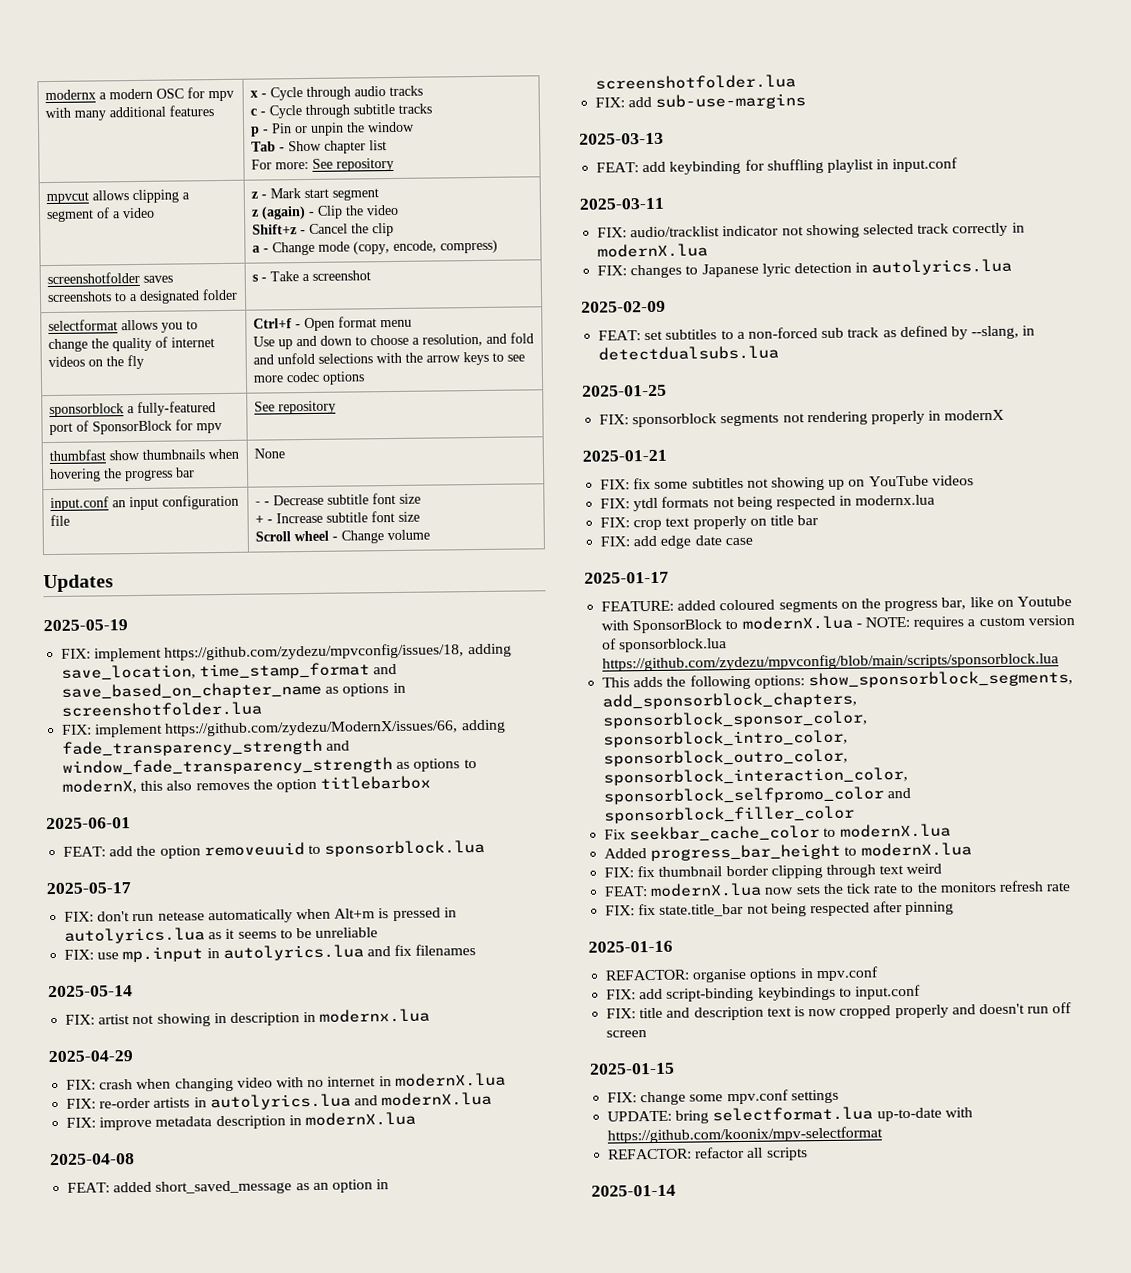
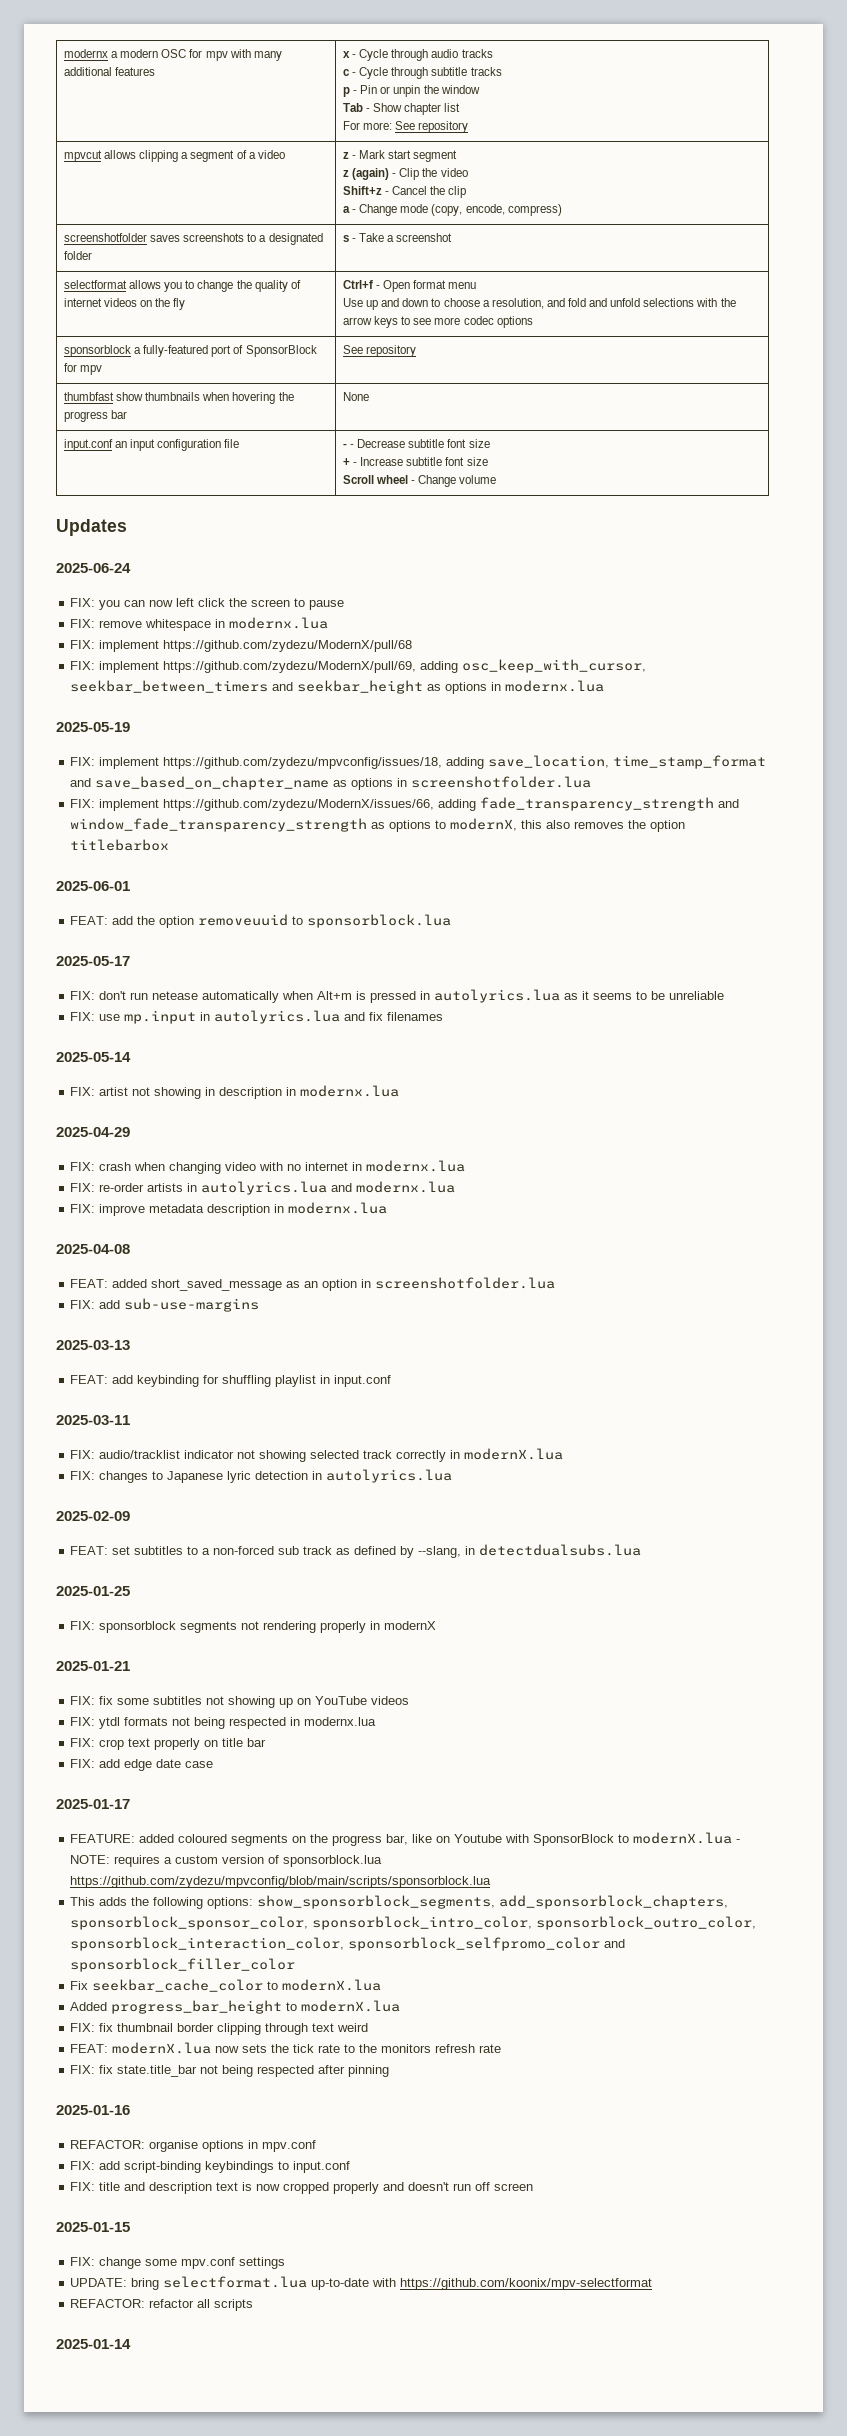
(114, 583) none -> [56,563,131,573] [70,598,345,610] [70,617,329,631] [70,640,413,652] [70,659,647,673] [70,680,605,694] // 2025-06-24 // FIX: you can now left click the screen to pause // FIX: remove whitespace in modernx.lua // FIX: implement https://github.com/zydezu/ModernX/pull/68 // FIX: implement https://github.com/zydezu/ModernX/pull/69, adding osc_keep_with_cursor, seekbar_between_timers and seekbar_height as options in modernx.lua
[394,1072,506,1088] modernX.lua -> [366,1160,466,1172] modernx.lua
[381,1091,493,1107] modernX.lua -> [356,1181,456,1193] modernx.lua
[304,1111,416,1127] modernX.lua -> [288,1202,388,1214] modernx.lua

